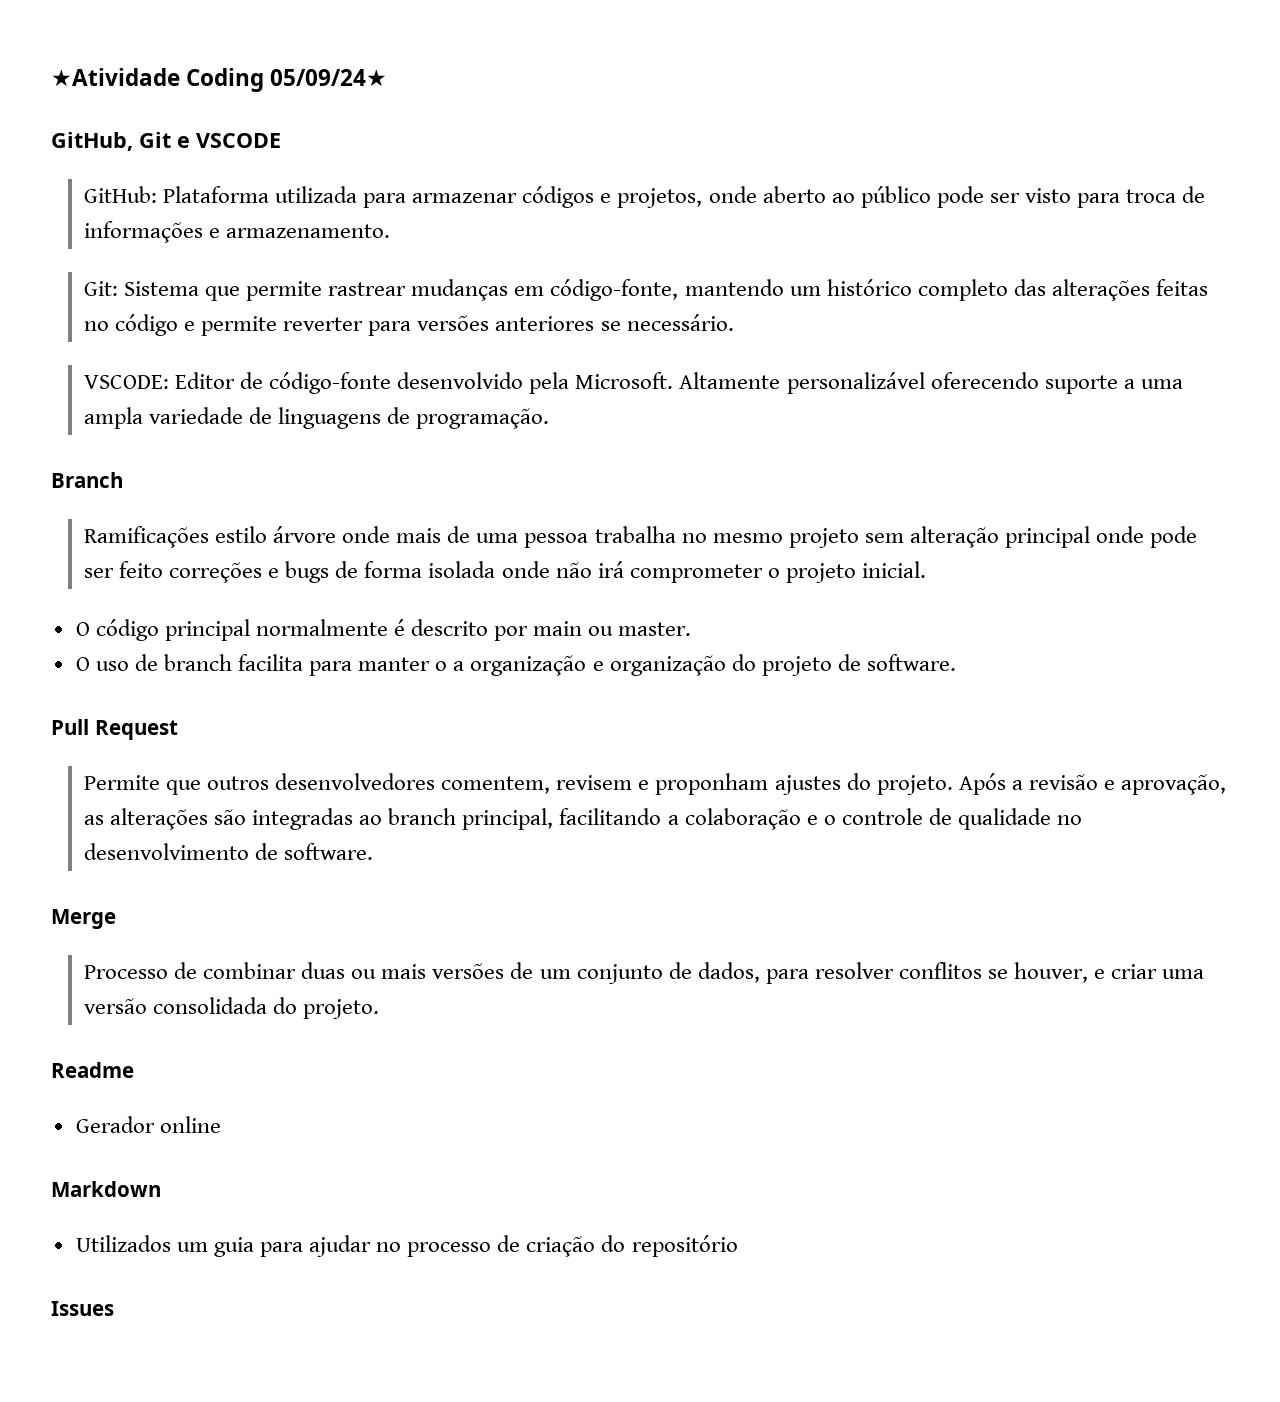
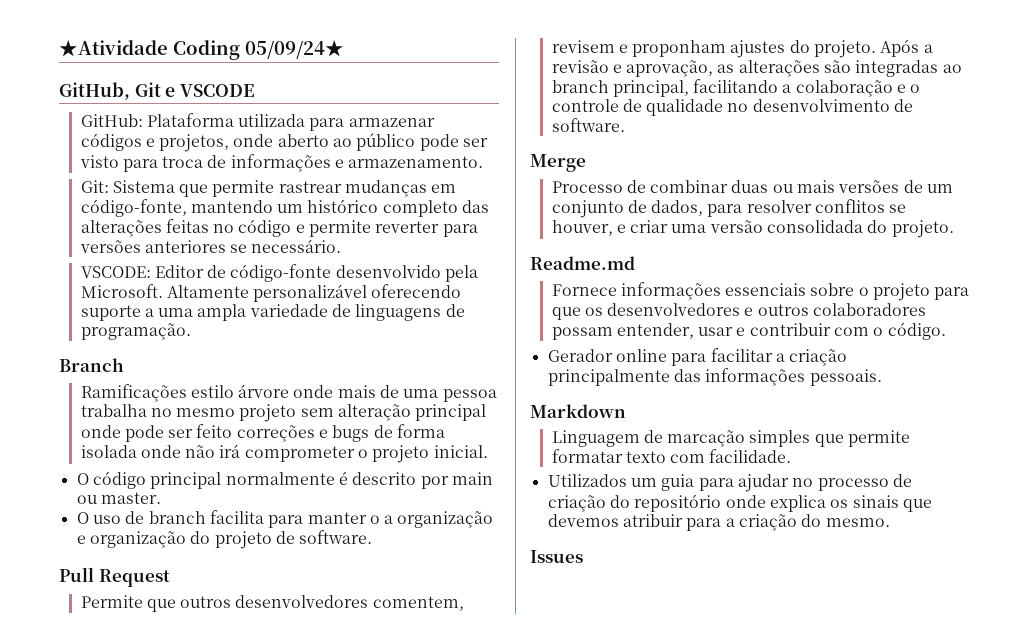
[51,1062,134,1078] [75,1116,221,1133] [51,1181,161,1197] Readme // Gerador online // Markdown -> [530,256,635,270] [551,282,970,301] [551,303,927,320] [551,322,946,340] [547,348,848,366] [547,368,882,386] [530,404,626,418] [551,430,911,447] [551,449,792,463] Readme.md // Fornece informações essenciais sobre o projeto para que os desenvolvedores e outros colaboradores possam entender, usar e contribuir com o código. // Gerador online para facilitar a criação principalmente das informações pessoais. // Markdown // Linguagem de marcação simples que permite formatar texto com facilidade.
(738, 1246) none -> [725,495,932,512] [547,514,890,531] onde explica os sinais que devemos atribuir para a criação do mesmo.

